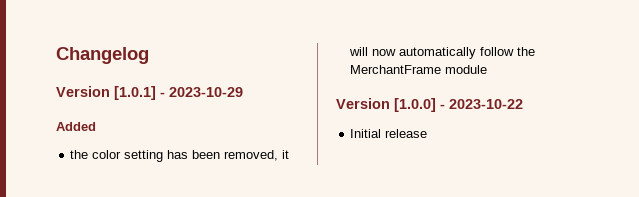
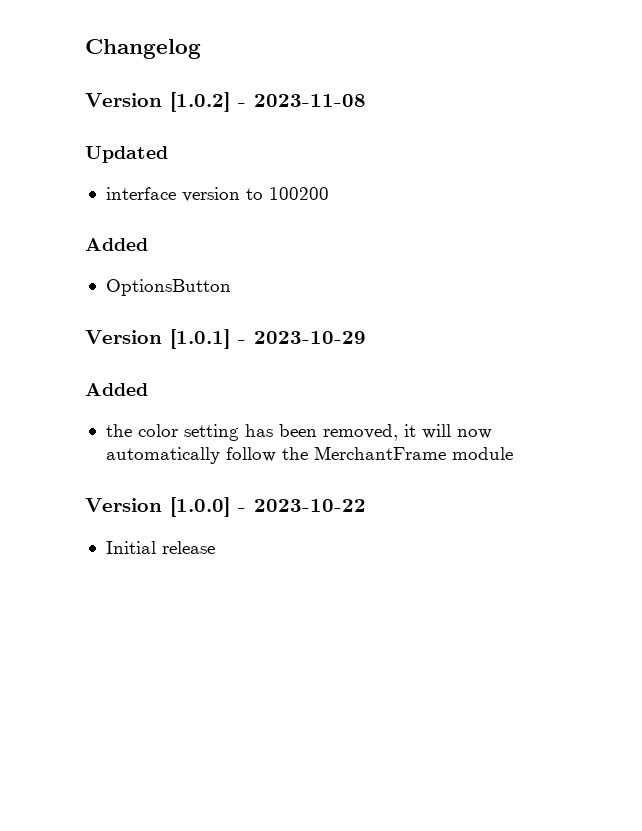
(149, 55) none -> [85,92,366,112] [85,146,168,163] [105,187,329,202] [85,238,148,251] [105,279,231,296] // Version [1.0.2] - 2023-11-08 // Updated // interface version to 100200 // Added // OptionsButton

